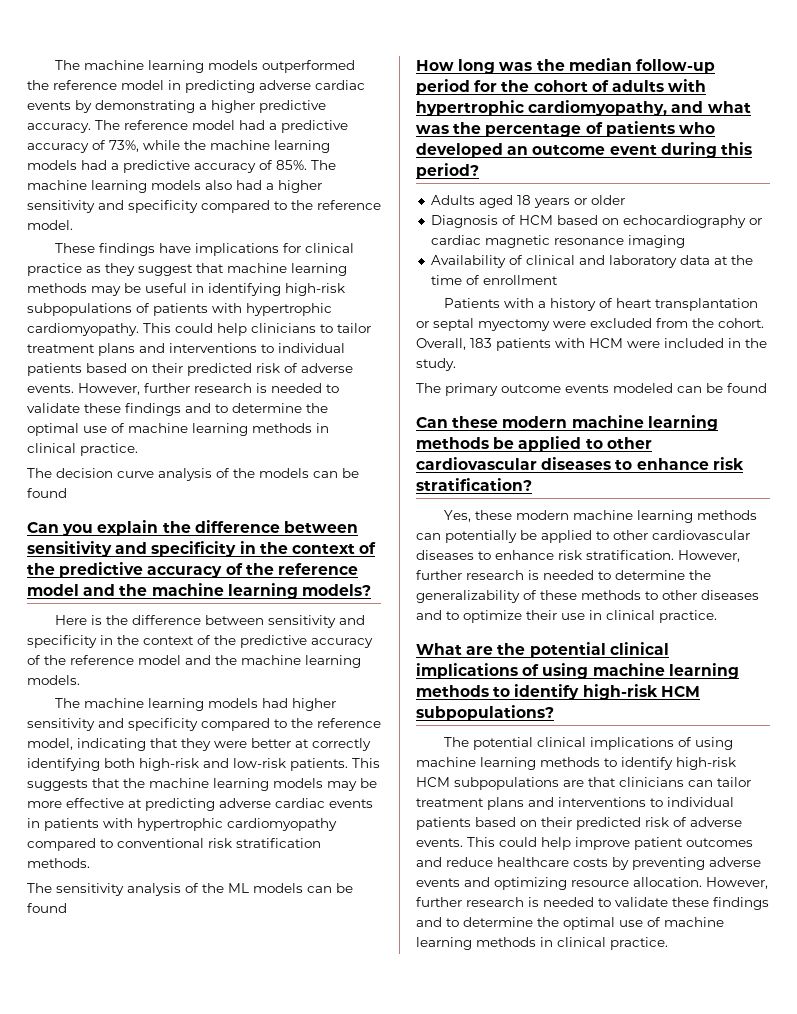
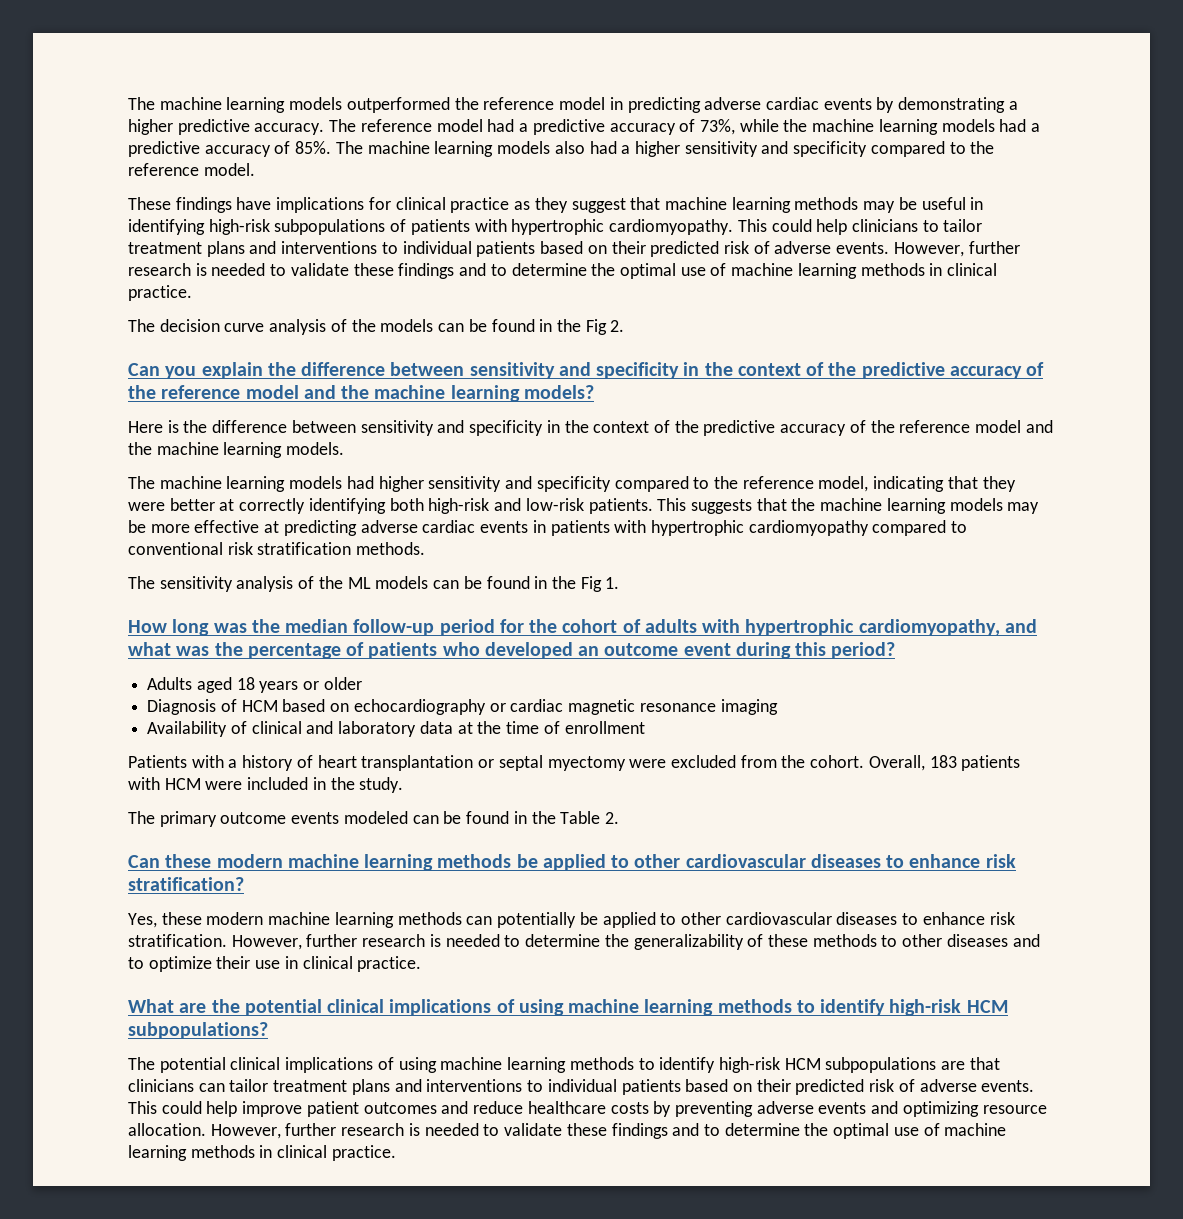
(67, 493) none -> [539,319,625,335] in the Fig 2.
(67, 908) none -> [534,576,620,592] in the Fig 1.
(767, 388) none -> [513,811,619,824] in the Table 2.

